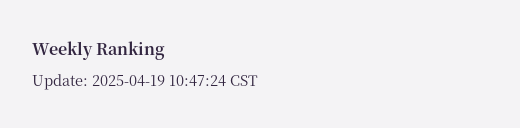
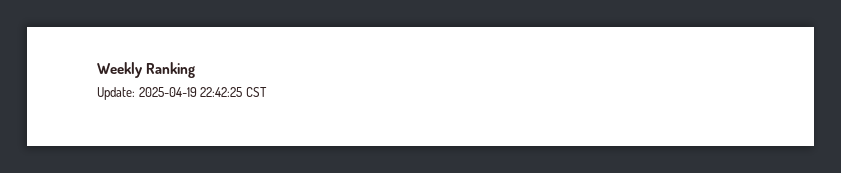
[169,75,226,87] 10:47:24 -> [200,87,243,97] 22:42:25

